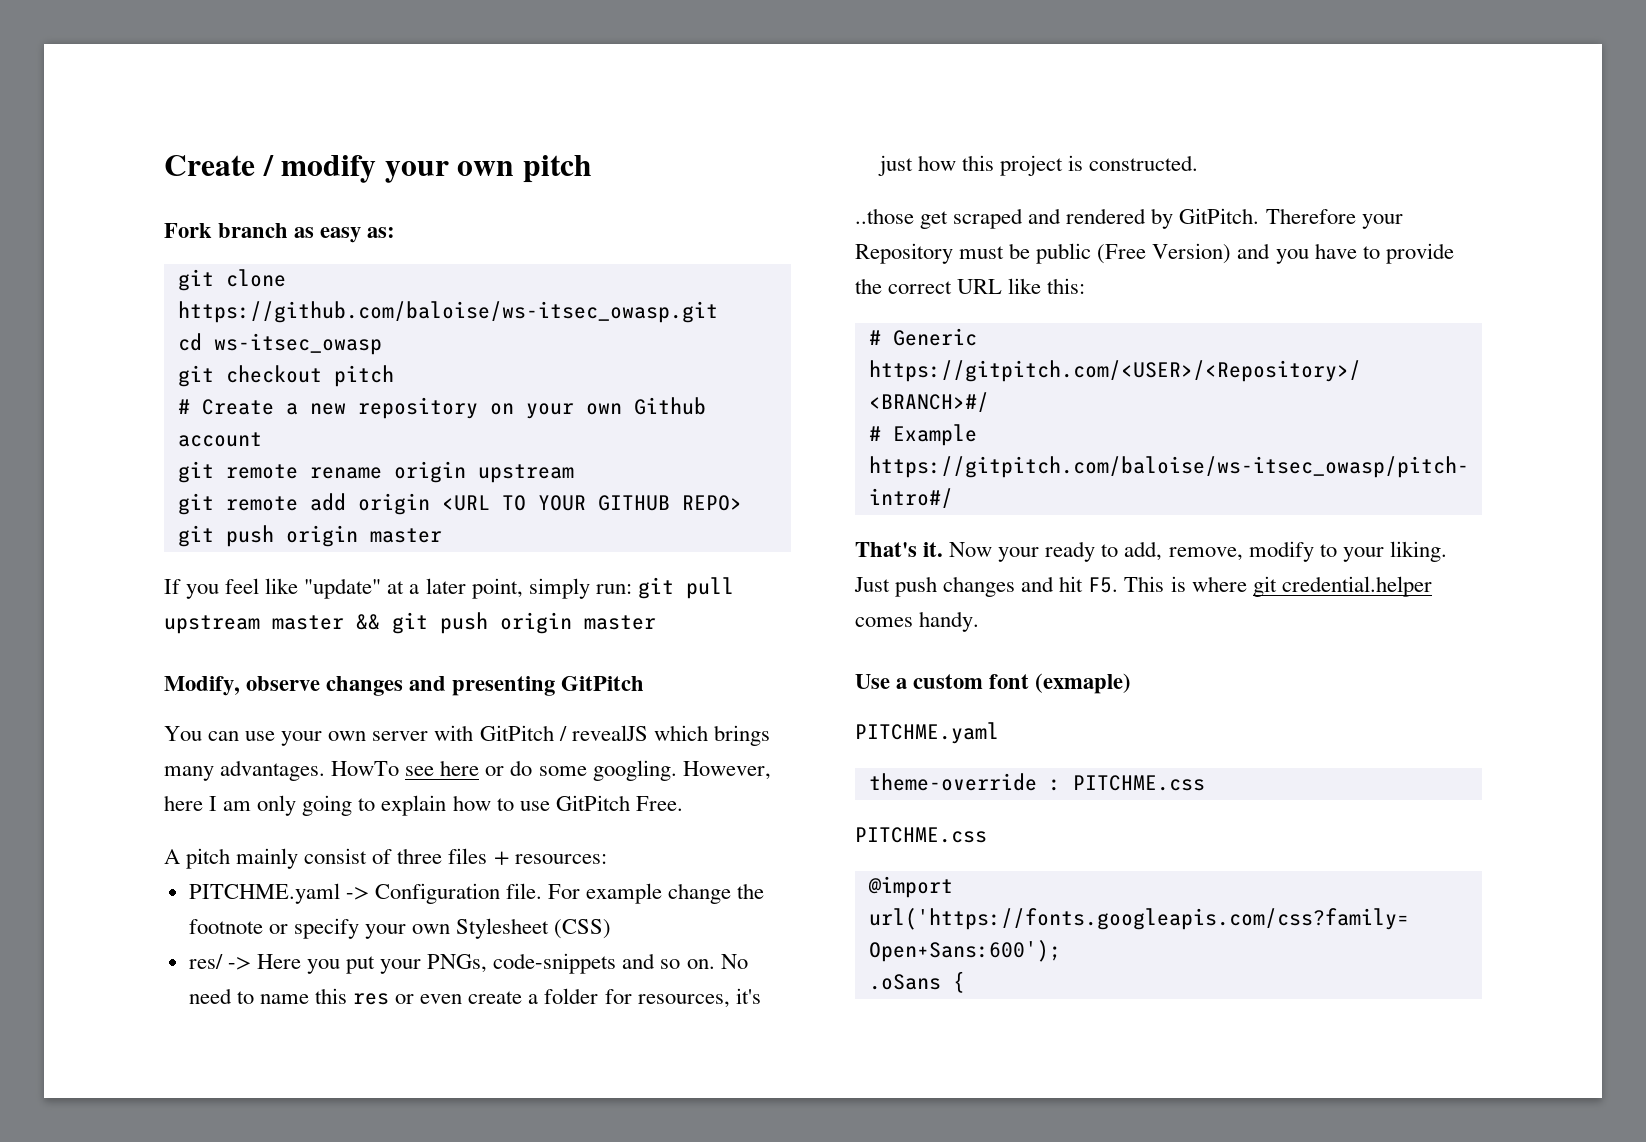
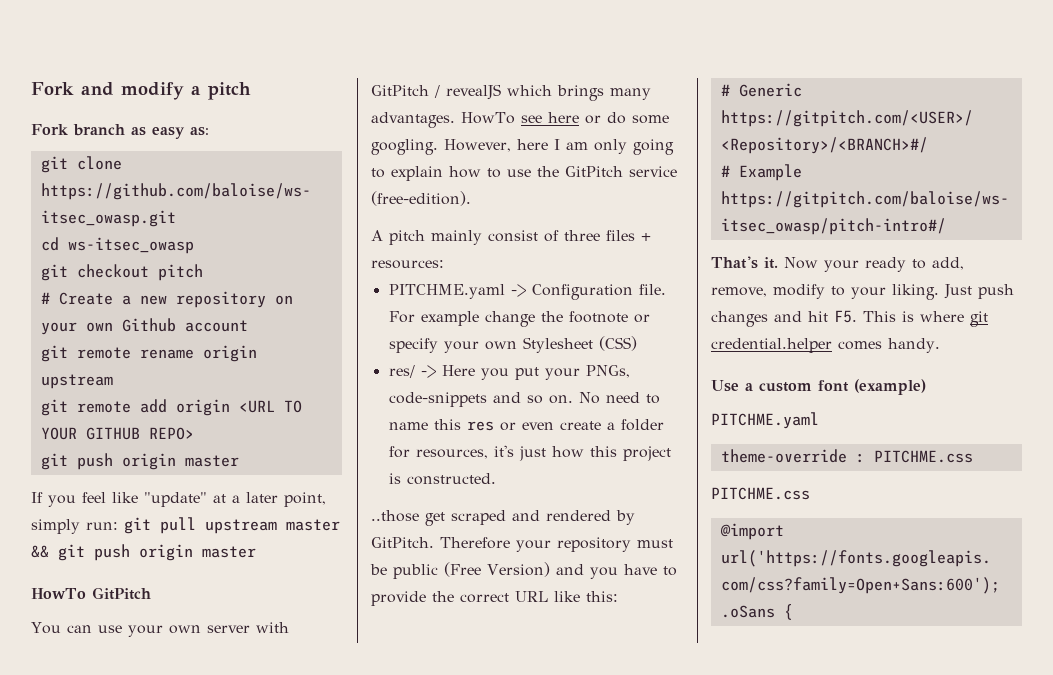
[164,155,515,183] Create / modify your own -> [31,82,201,100] Fork and modify a
[164,676,556,696] Modify, observe changes and presenting -> [31,588,86,599] HowTo
[555,795,683,811] GitPitch Free. -> [537,166,677,177] [371,191,471,206] the GitPitch service (free-edition).
[855,243,953,264] Repository -> [557,537,631,552] repository
[1035,673,1132,694] (exmaple) -> [854,379,926,395] (example)

